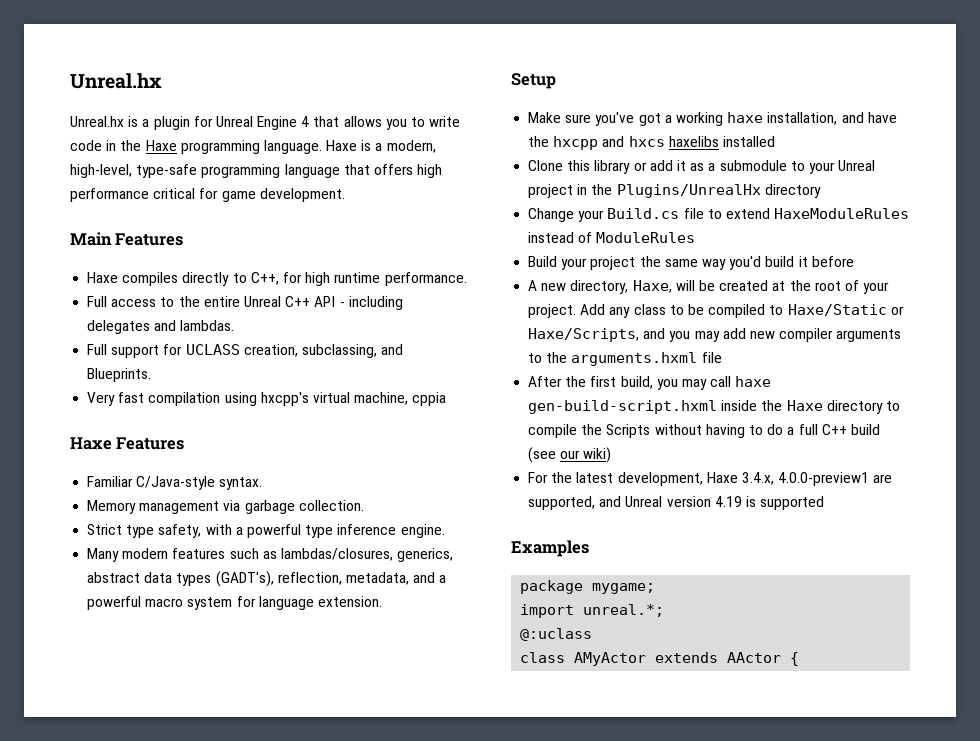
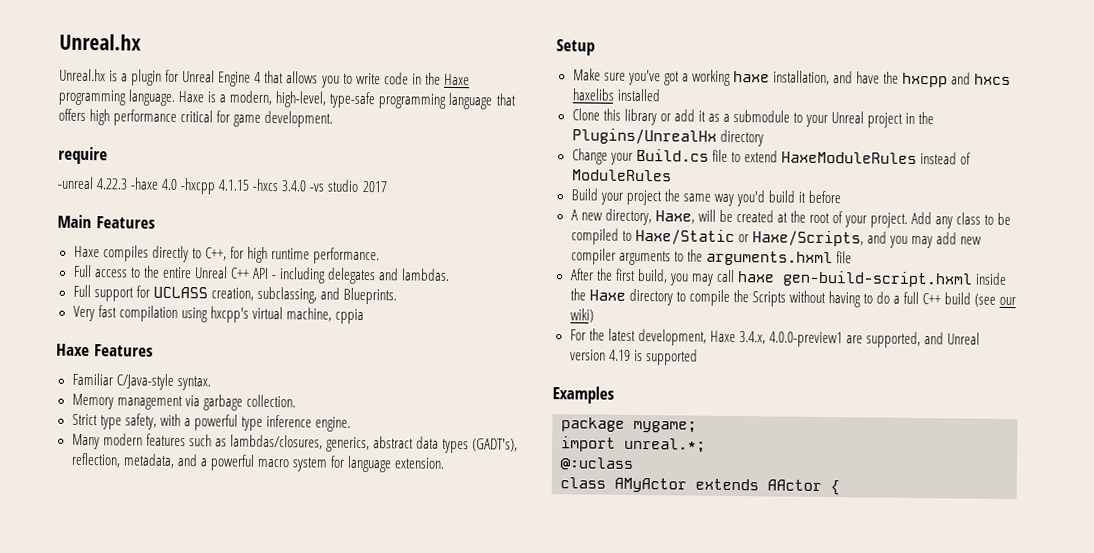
(345, 195) none -> [58,146,108,165] [57,176,388,195] // require // -unreal 4.22.3 -haxe 4.0 -hxcpp 4.1.15 -hxcs 3.4.0 -vs studio 2017

